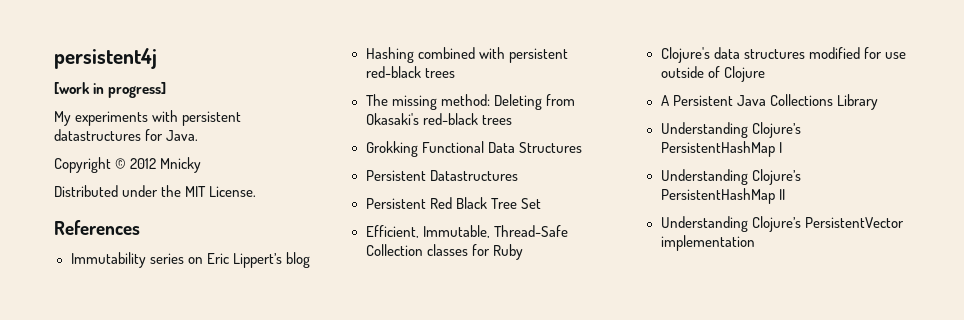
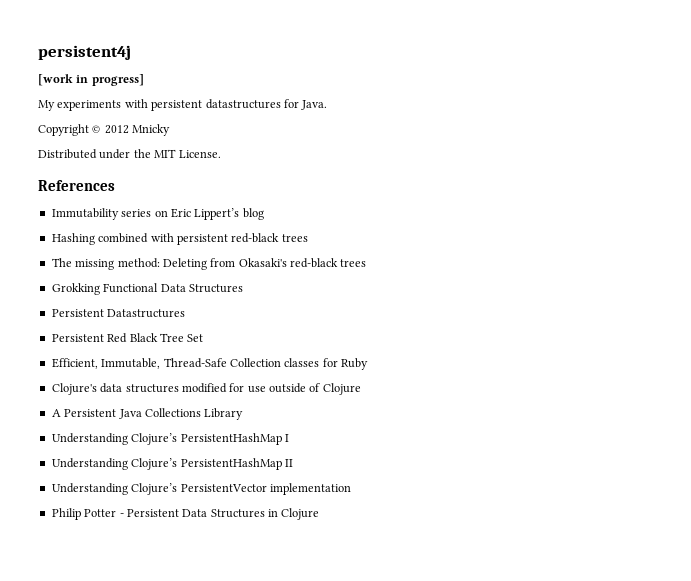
(755, 243) none -> [51,508,320,520] // Philip Potter - Persistent Data Structures in Clojure

